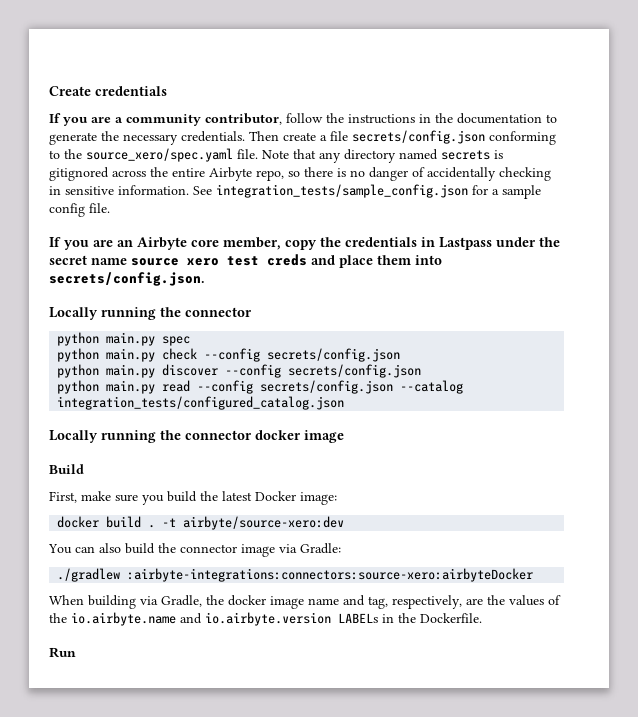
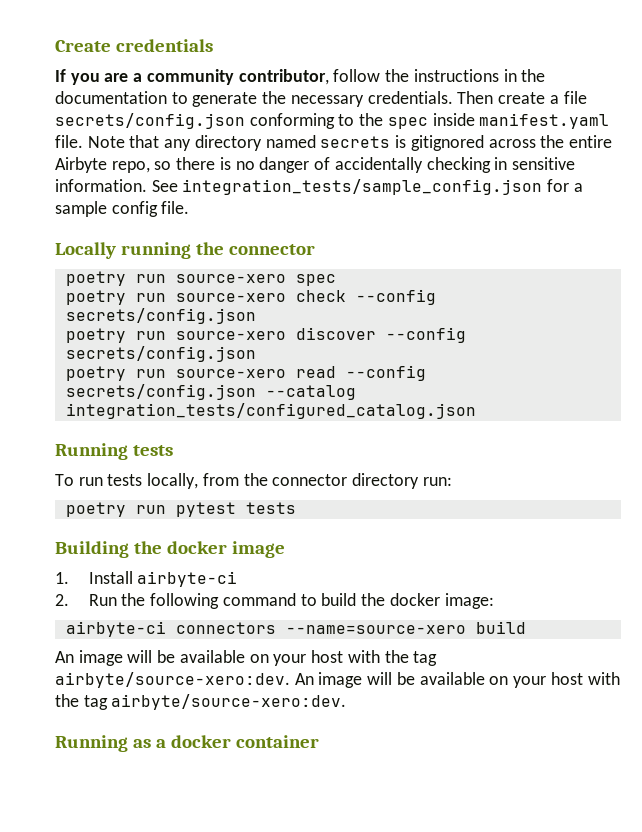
[86,148,233,162] source_xero/spec.yaml -> [387,113,610,129] spec inside manifest.yaml
[49,237,560,250] [49,254,442,268] [49,272,205,286] [49,307,252,320] [57,332,191,346] [57,348,156,362] If you are an Airbyte core member, copy the credentials in Lastpass under the secret name source xero test creds and place them into secrets/config.json. // Locally running the connector // python main.py spec // python main.py -> [55,242,315,259] [65,271,336,286] [65,290,286,305] Locally running the connector // poetry run source-xero spec // poetry run source-xero
[57,364,156,378] python main.py -> [65,328,286,343] poetry run source-xero
[57,380,156,394] python main.py -> [65,366,286,381] poetry run source-xero
[49,430,344,443] [49,464,84,474] [49,491,337,505] [57,516,345,530] [48,543,341,557] [57,568,534,582] [49,595,561,609] [49,612,482,626] [49,647,76,658] Locally running the connector docker image // Build // First, make sure you build the latest Docker image: // docker build . -t airbyte/source-xero:dev // You can also build the connector image via Gradle: // ./gradlew :airbyte-integrations:connectors:source-xero:airbyteDocker // When building via Gradle, the docker image name and tag, respectively, are the values of the io.airbyte.name and io.airbyte.version LABELs in the Dockerfile. // Run -> [55,443,173,460] [55,473,452,489] [65,502,296,517] [55,541,285,558] [55,571,238,587] [55,593,494,609] [65,621,526,637] [55,650,438,666] [55,672,620,688] [55,694,347,710] [55,735,319,752] Running tests // To run tests locally, from the connector directory run: // poetry run pytest tests // Building the docker image // 1. Install airbyte-ci // 2. Run the following command to build the docker image: // airbyte-ci connectors --name=source-xero build // An image will be available on your host with the tag airbyte/source-xero:dev. An image will be available on your host with the tag airbyte/source-xero:dev. // Running as a docker container

